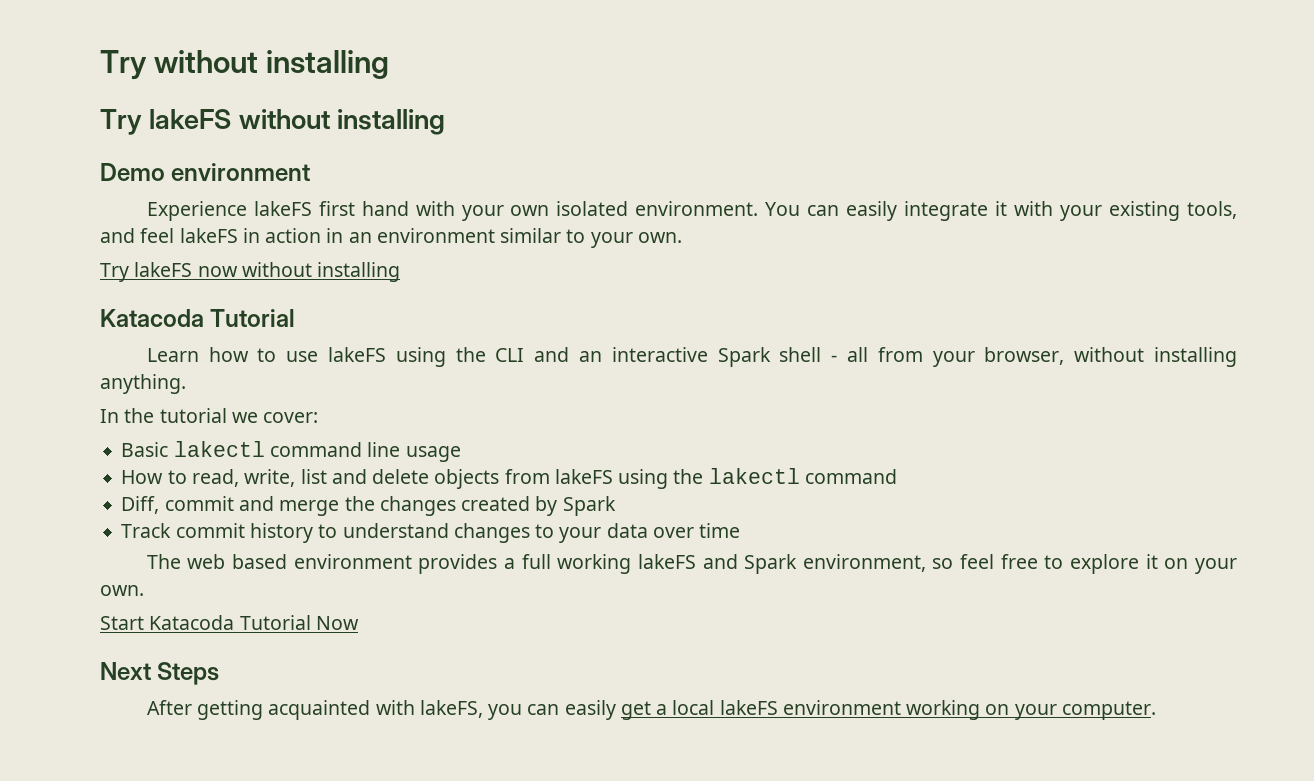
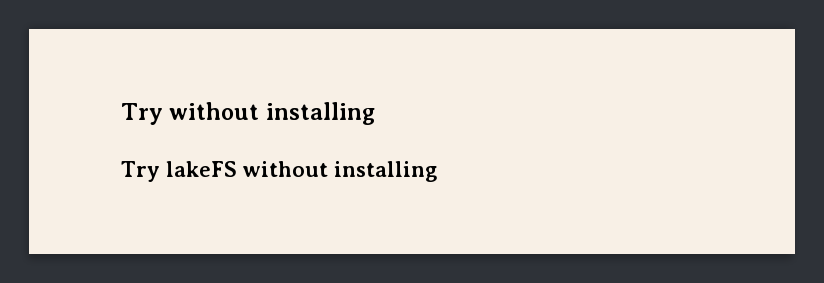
[100,163,311,181] [146,201,1237,221] [100,228,682,248] [100,262,401,282] [100,309,296,327] [146,347,1238,367] [100,374,186,394] [100,408,319,423] [121,441,461,462] [121,468,897,489] [121,496,616,516] [121,523,741,543] [146,554,1237,574] [100,585,144,596] [100,615,359,630] [100,662,220,685] [146,700,1156,720] // Demo environment // Experience lakeFS first hand with your own isolated environment. You can easily integrate it with your existing tools, and feel lakeFS in action in an environment similar to your own. // Try lakeFS now without installing // Katacoda Tutorial // Learn how to use lakeFS using the CLI and an interactive Spark shell - all from your browser, without installing anything. // In the tutorial we cover: // Basic lakectl command line usage // How to read, write, list and delete objects from lakeFS using the lakectl command // Diff, commit and merge the changes created by Spark // Track commit history to understand changes to your data over time // The web based environment provides a full working lakeFS and Spark environment, so feel free to explore it on your own. // Start Katacoda Tutorial Now // Next Steps // After getting acquainted with lakeFS, you can easily get a local lakeFS environment working on your computer. -> (437, 171) none

